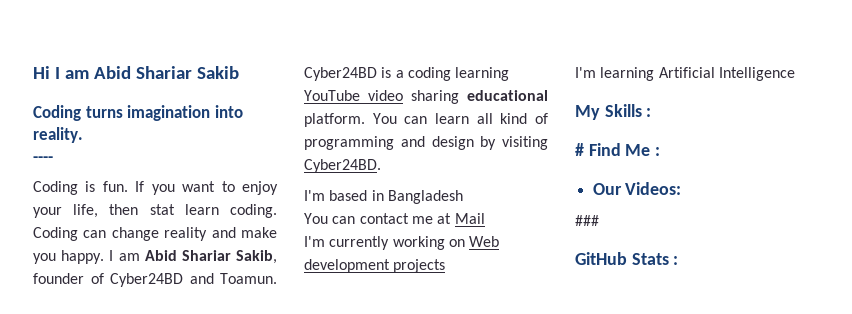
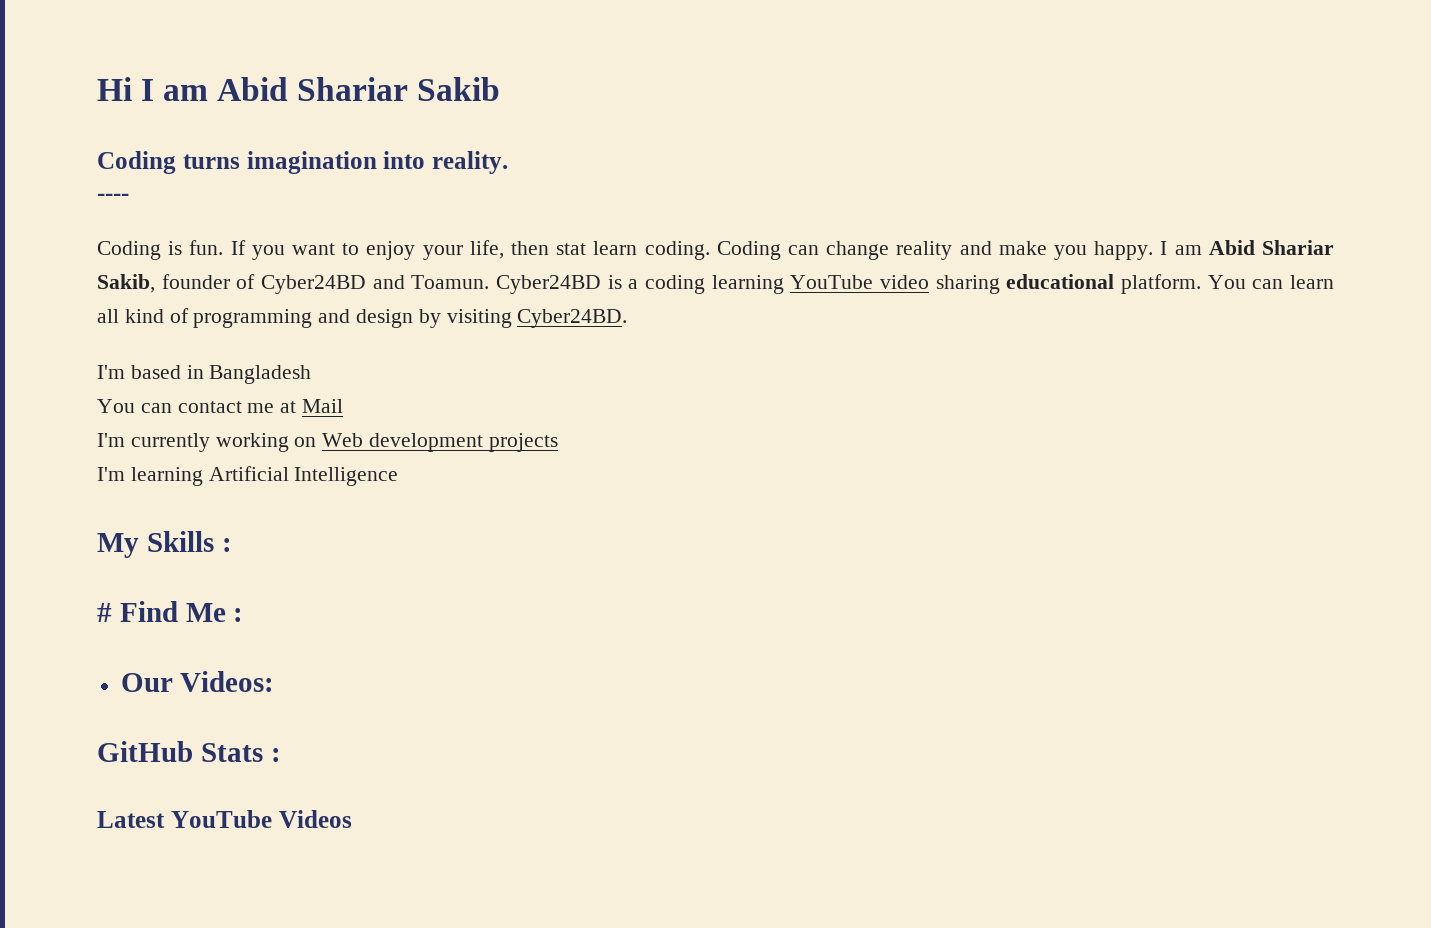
[575,215,599,226] // ### -> (275, 681) none
(679, 260) none -> [97,810,352,828] // Latest YouTube Videos

